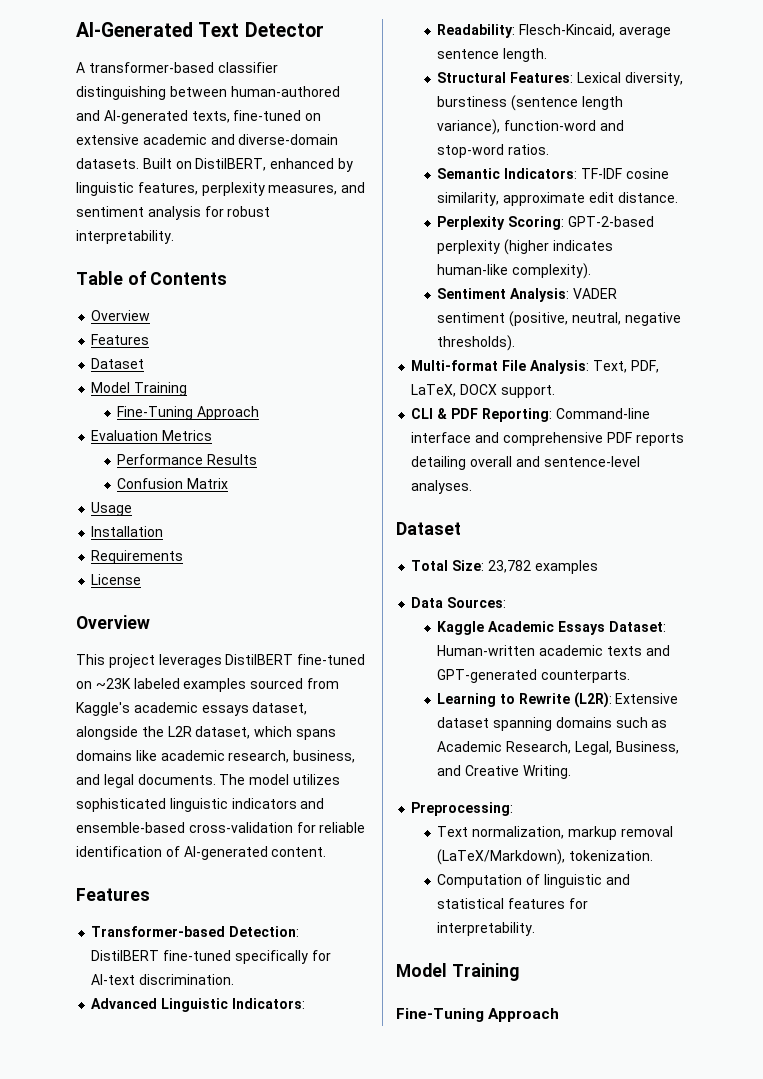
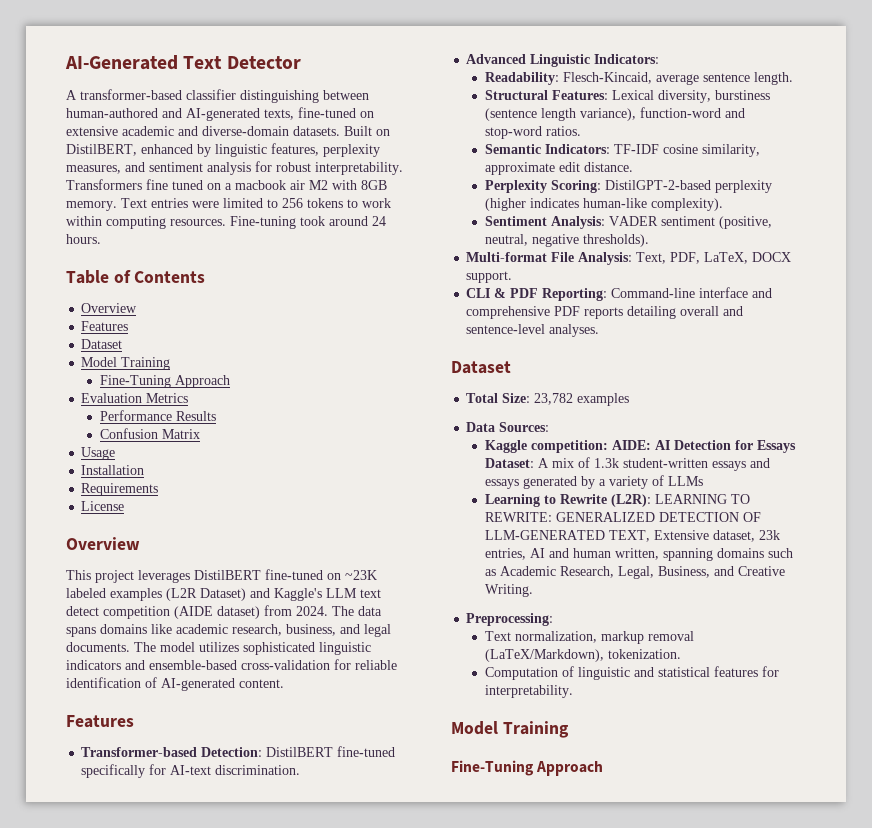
(174, 237) none -> [66,179,387,190] [66,198,391,211] [66,216,386,229] [66,234,101,244] Transformers fine tuned on a macbook air M2 with 8GB memory. Text entries were limited to 256 tokens to work within computing resources. Fine-tuning took around 24 hours.
[250,678,339,689] [76,702,308,716] [76,726,293,740] sourced from Kaggle's academic essays dataset, alongside the L2R dataset, which -> [166,588,381,601] [66,605,382,619] (L2R Dataset) and Kaggle's LLM text detect competition (AIDE dataset) from 2024. The data
[567,216,654,227] GPT-2-based -> [604,180,711,190] DistilGPT-2-based
[488,621,666,635] [437,645,670,656] [437,669,631,683] [437,692,679,708] [437,717,490,728] Academic Essays Dataset: Human-written academic texts and GPT-generated counterparts. // Learning to Rewrite (L2R): Extensive dataset -> [530,440,796,453] [484,457,770,471] [484,475,703,489] [484,494,750,507] [484,512,761,522] [484,530,780,542] [484,548,659,560] competition: AIDE: AI Detection for Essays Dataset: A mix of 1.3k student-written essays and essays generated by a variety of LLMs // Learning to Rewrite (L2R): LEARNING TO REWRITE: GENERALIZED DETECTION OF LLM-GENERATED TEXT, Extensive dataset, 23k entries, AI and human written,

